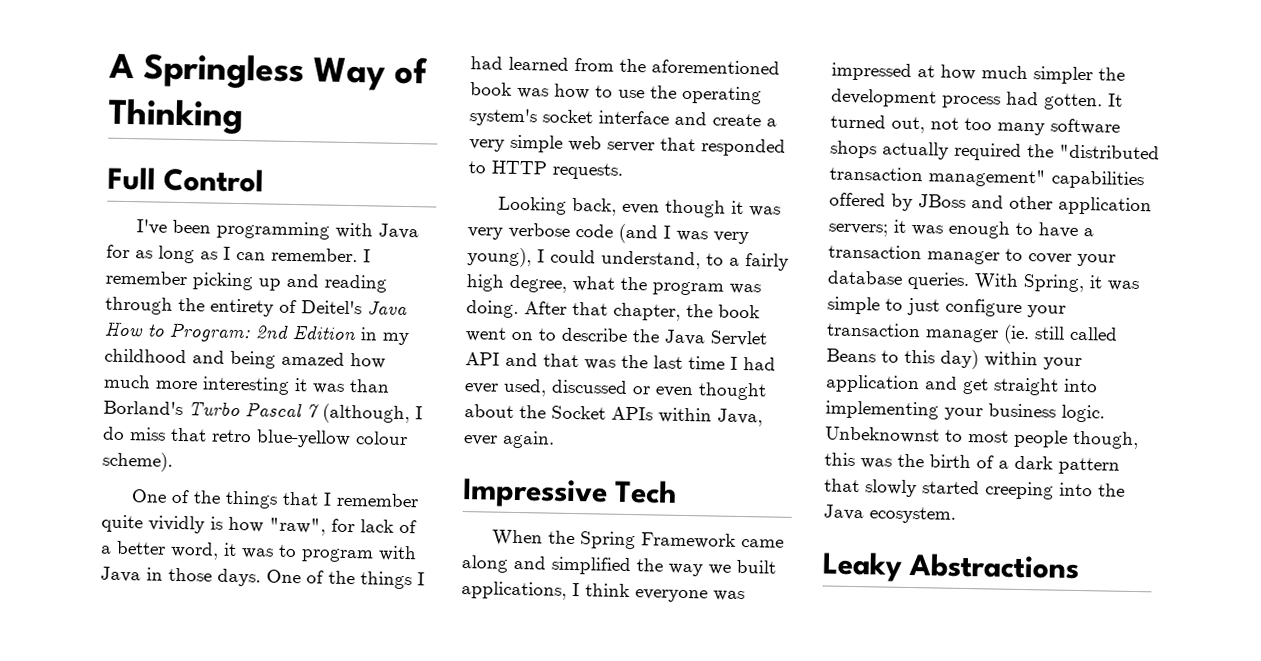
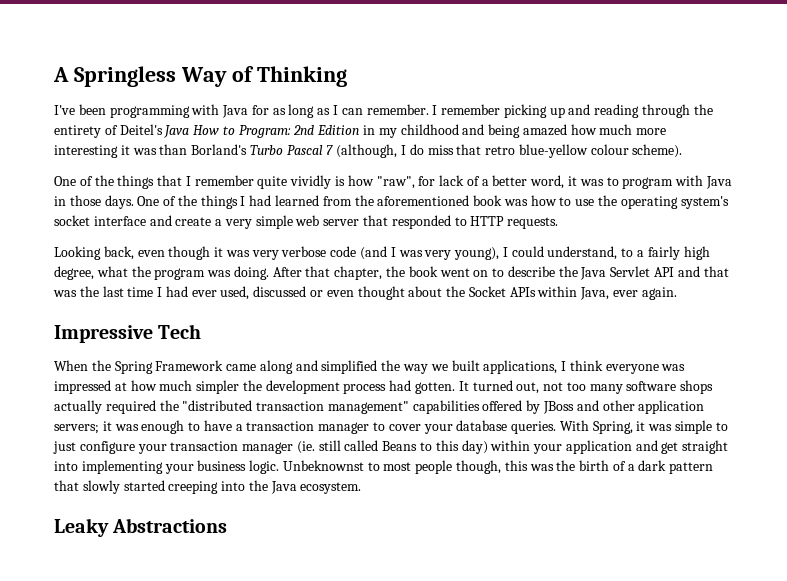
[107,166,265,193] // Full Control -> (347, 76) none

